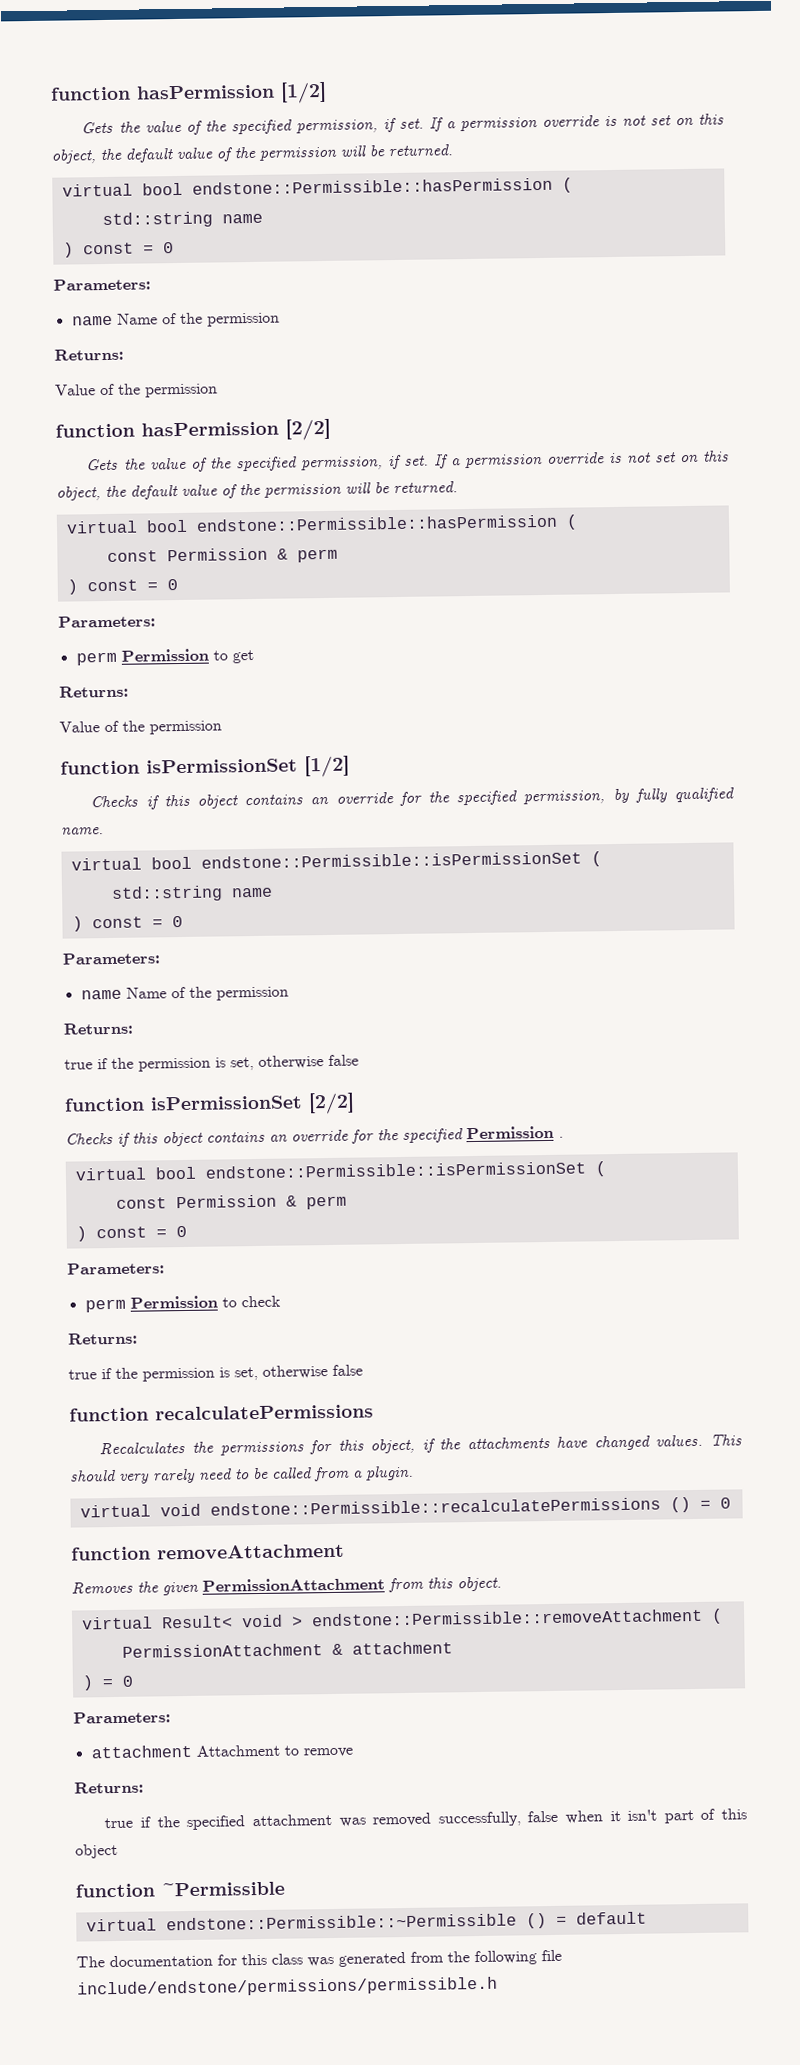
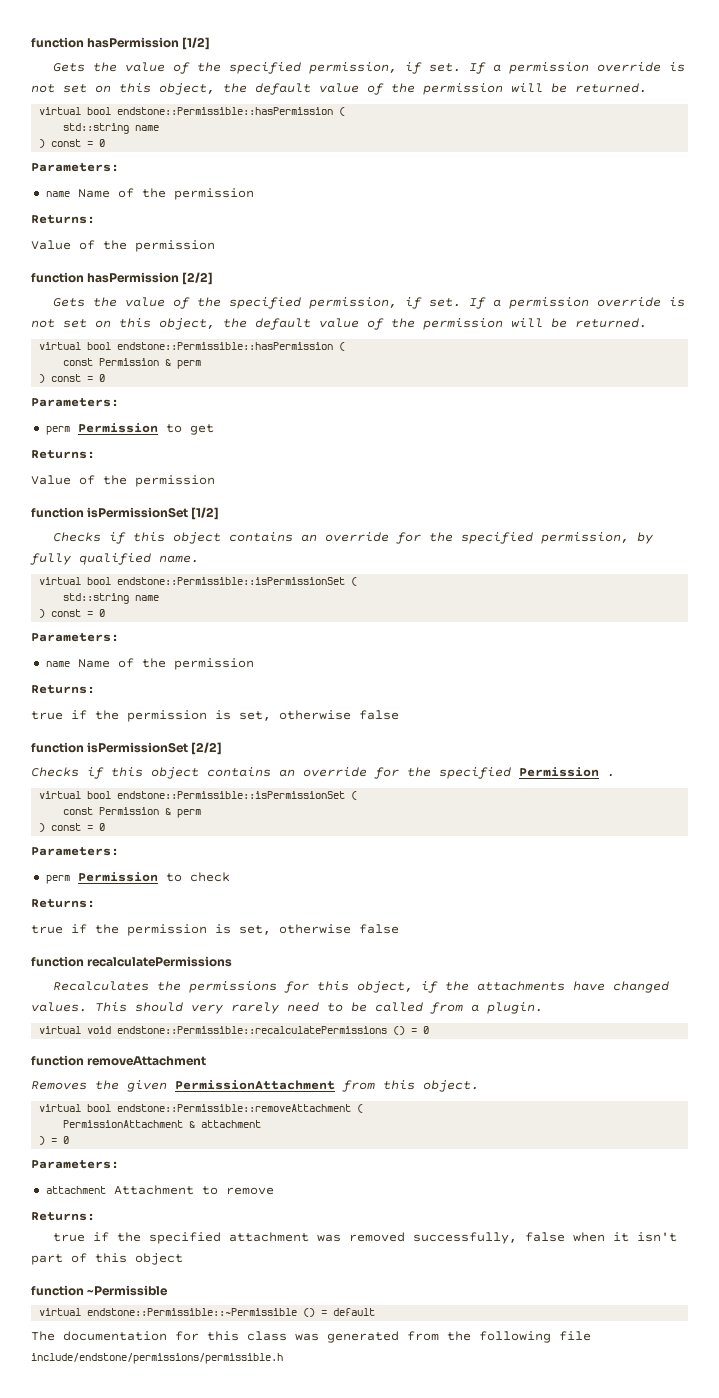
[161,1614,303,1629] Result< void > -> [87,1104,112,1112] bool

